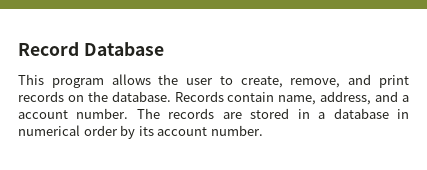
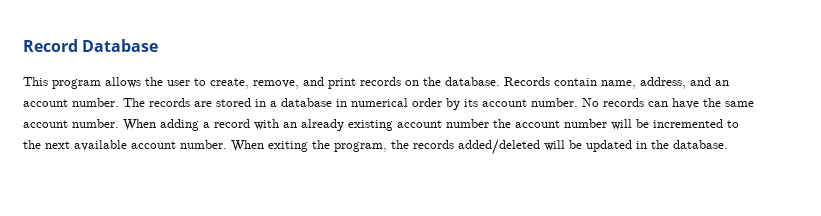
[402,95,410,102] a -> [715,80,729,86] an
(263, 130) none -> [582,98,754,109] [23,119,739,131] [23,139,728,155] No records can have the same account number. When adding a record with an already existing account number the account number will be incremented to the next available account number. When exiting the program, the records added/deleted will be updated in the database.

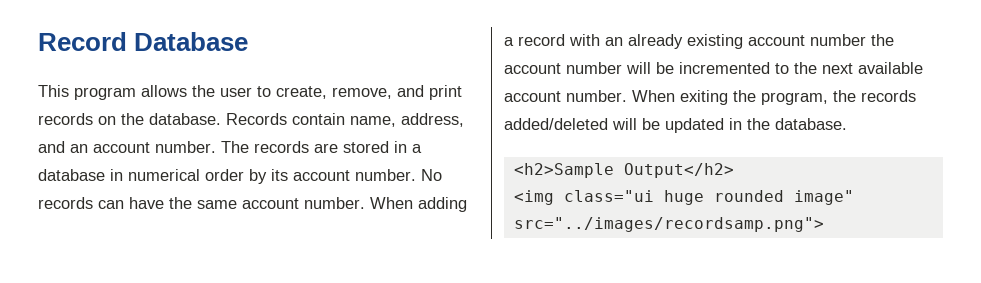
(728, 144) none -> [513,163,734,178] [513,190,854,205] [513,217,824,232] // <h2>Sample Output</h2> // <img class="ui huge rounded image" src="../images/recordsamp.png">

